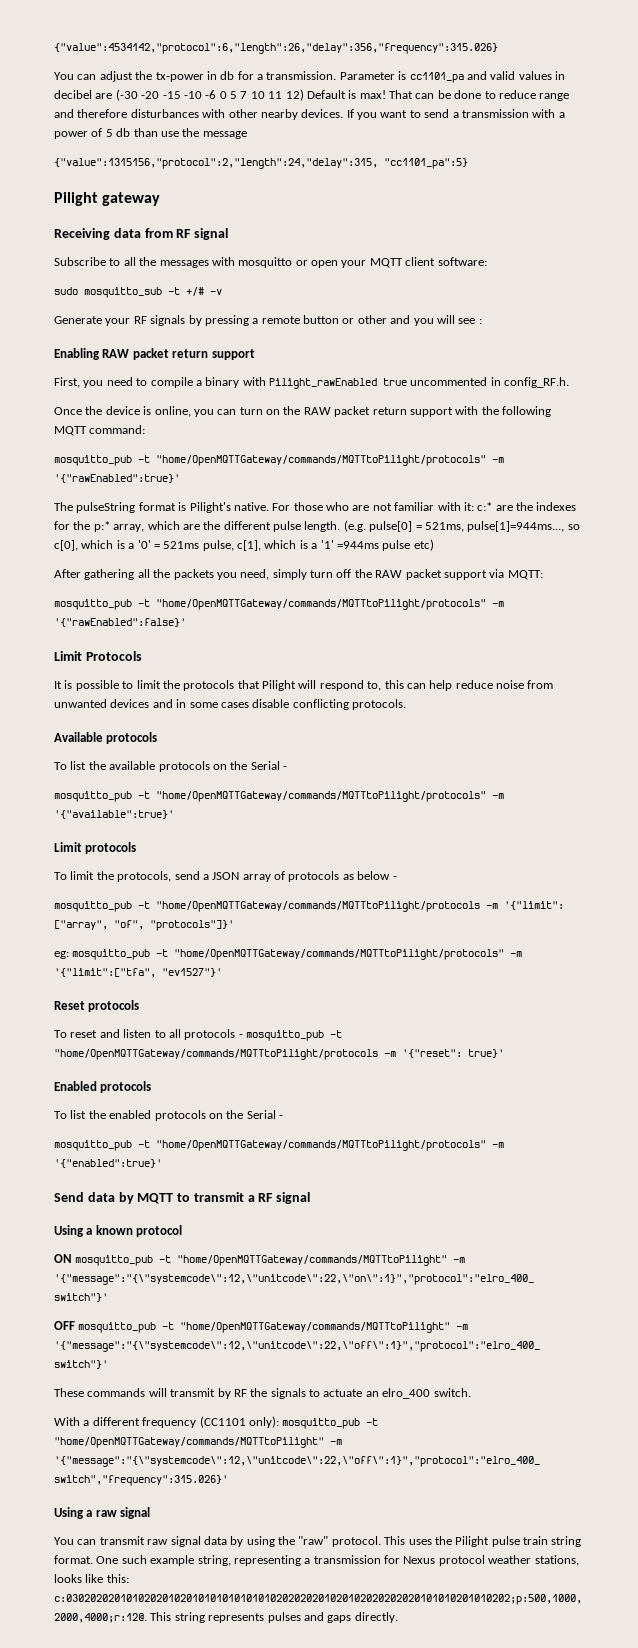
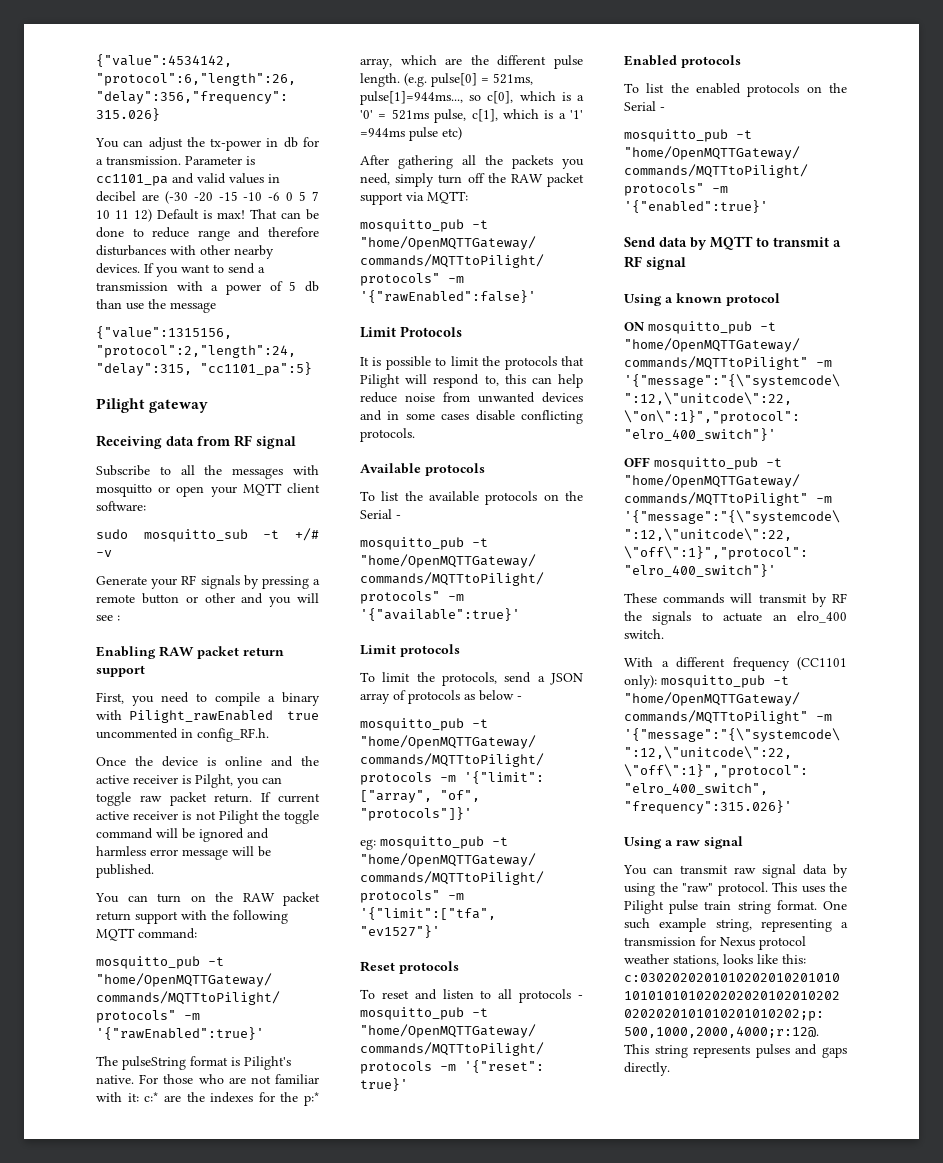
[154,406,214,417] online, you -> [225,756,319,767] [96,774,282,788] [96,792,320,806] [96,810,319,824] [96,828,269,842] [96,846,271,860] [96,864,154,878] [95,893,119,903] online and the active receiver is Pilght, you can toggle raw packet return. If current active receiver is not Pilight the toggle command will be ignored and harmless error message will be published. // You

